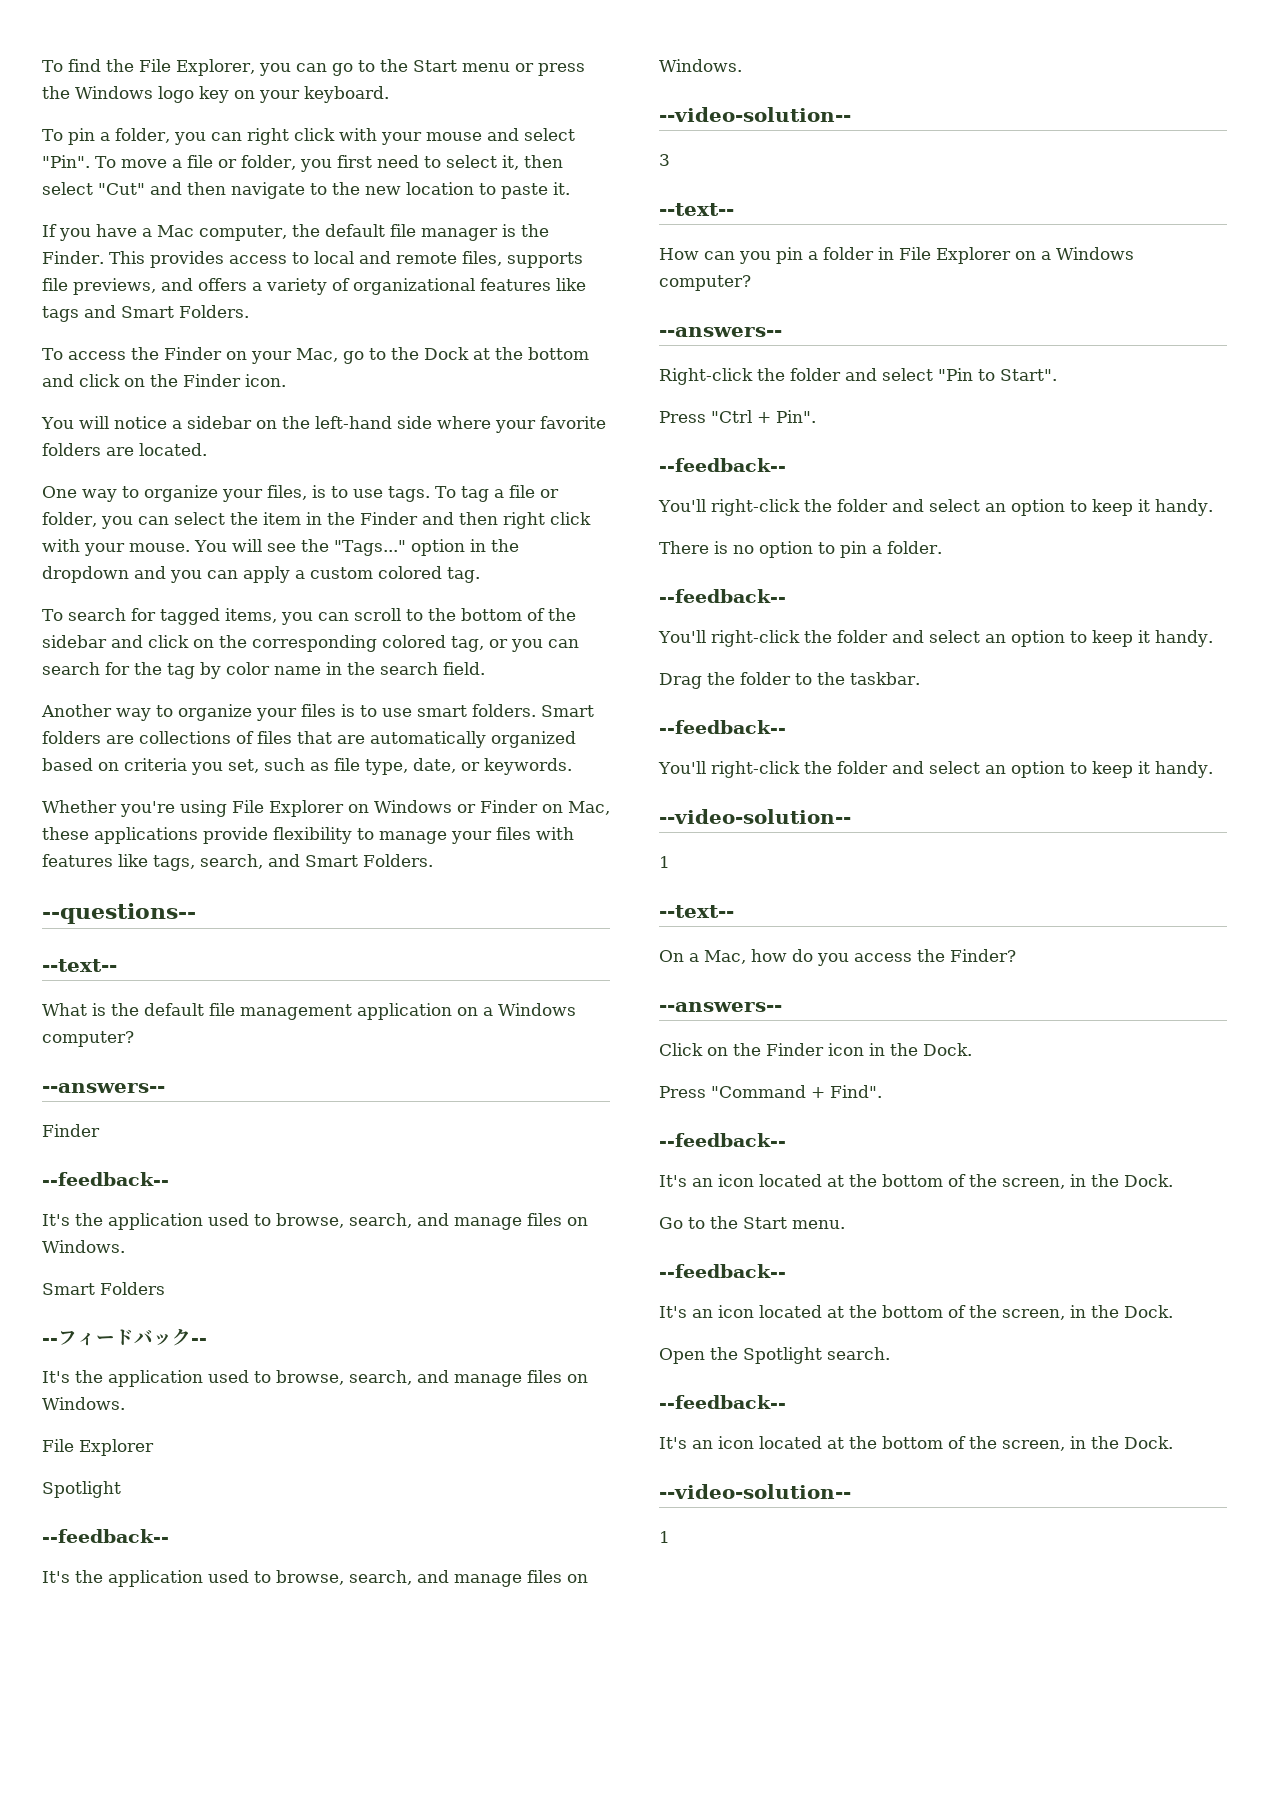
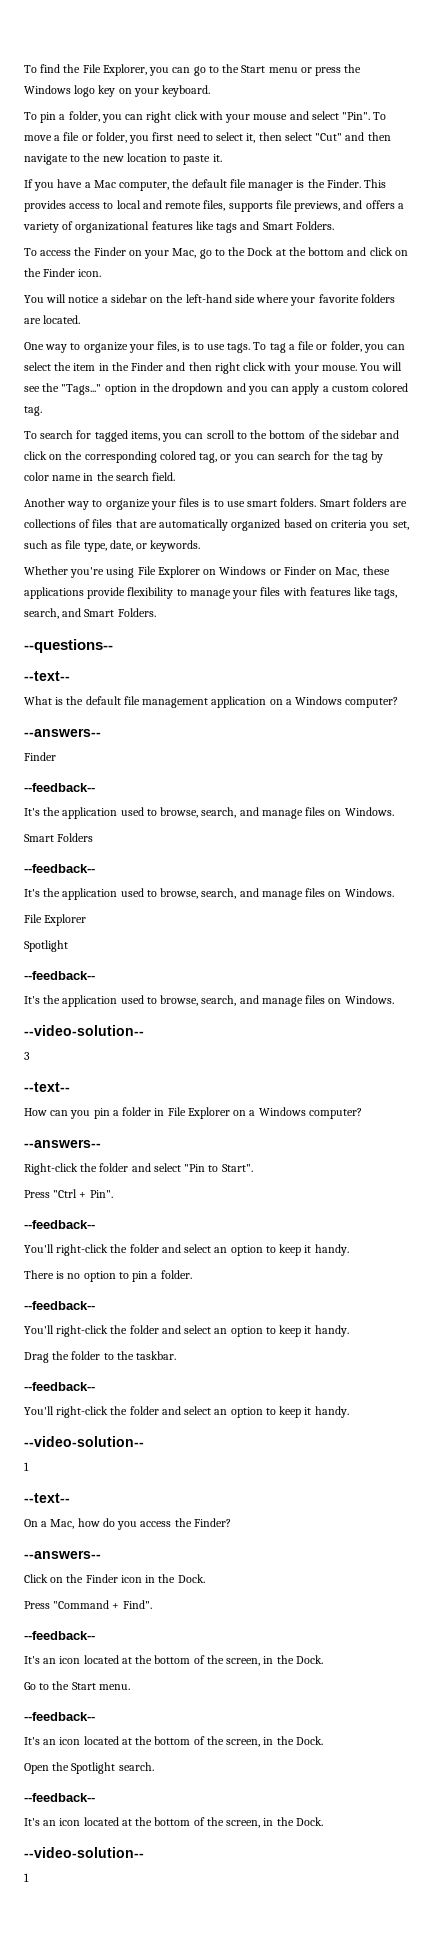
[42,1328,207,1346] --フィードバック-- -> [24,864,95,873] --feedback--

